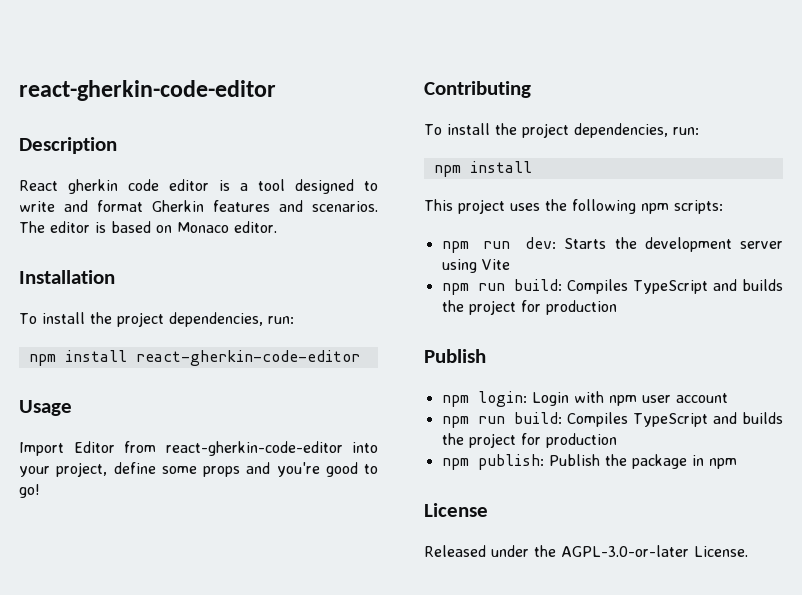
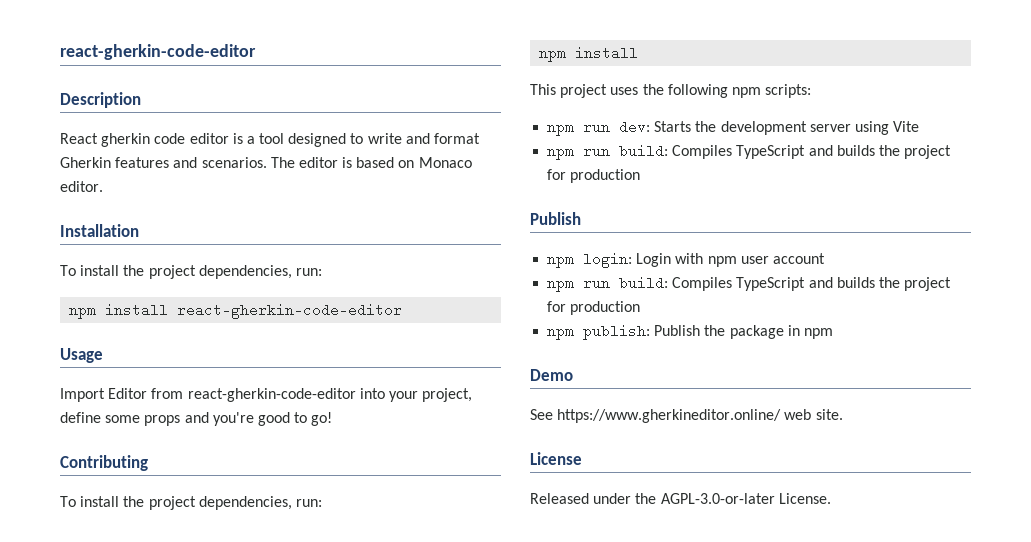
(737, 463) none -> [530,369,573,381] [530,409,843,423] // Demo // See https://www.gherkineditor.online/ web site.

